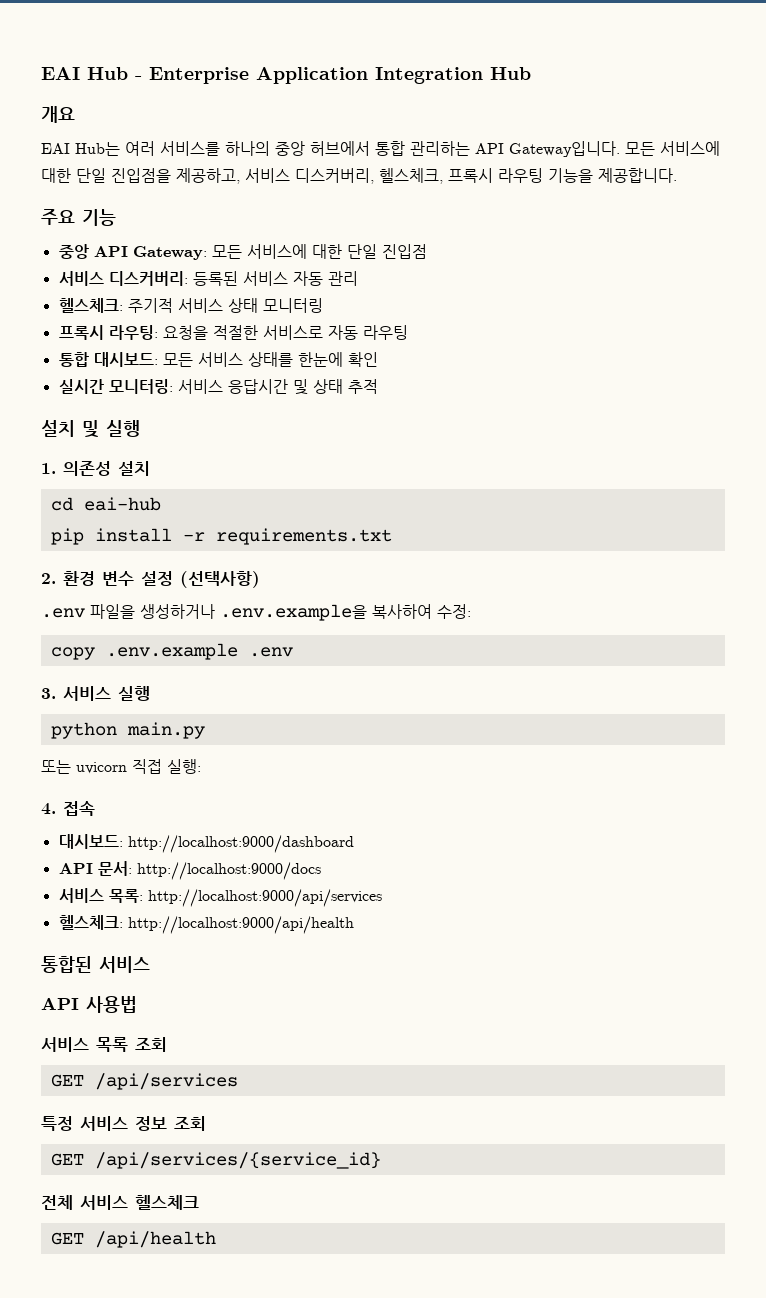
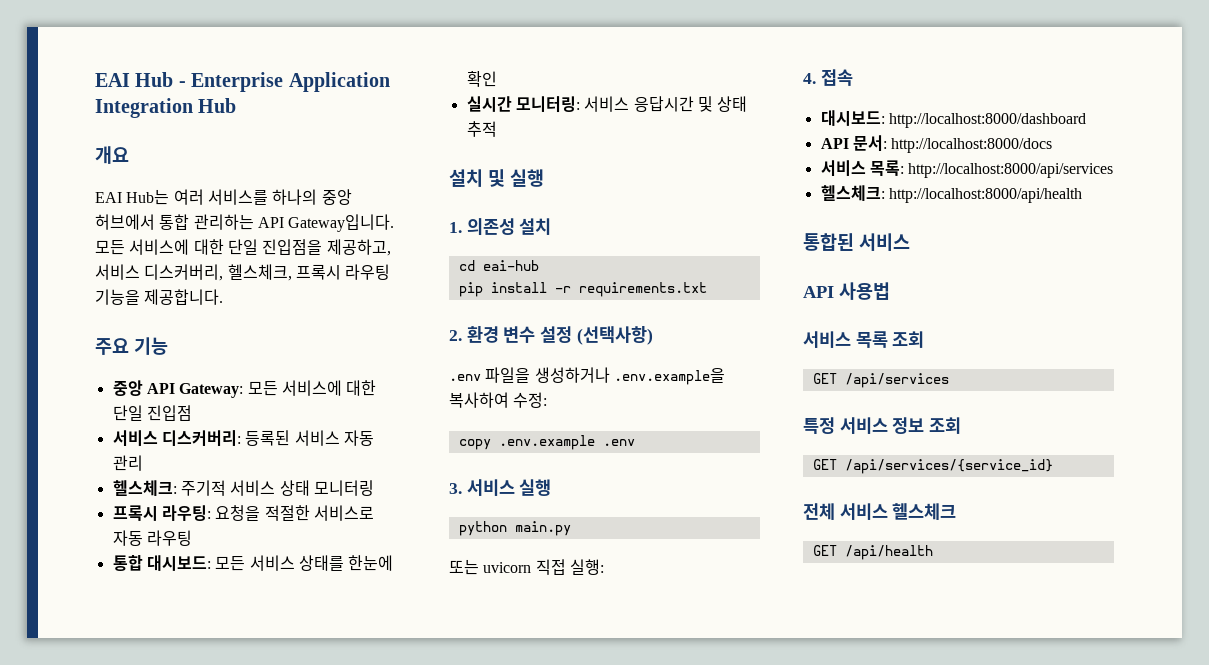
[127,835,354,853] http://localhost:9000/dashboard -> [888,113,1086,128] http://localhost:8000/dashboard
[136,862,321,880] http://localhost:9000/docs -> [891,138,1053,153] http://localhost:8000/docs
[147,889,382,907] [58,915,354,934] http://localhost:9000/api/services // 헬스체크: http://localhost:9000/api/health -> [908,163,1114,178] [820,185,1082,203] http://localhost:8000/api/services // 헬스체크: http://localhost:8000/api/health

